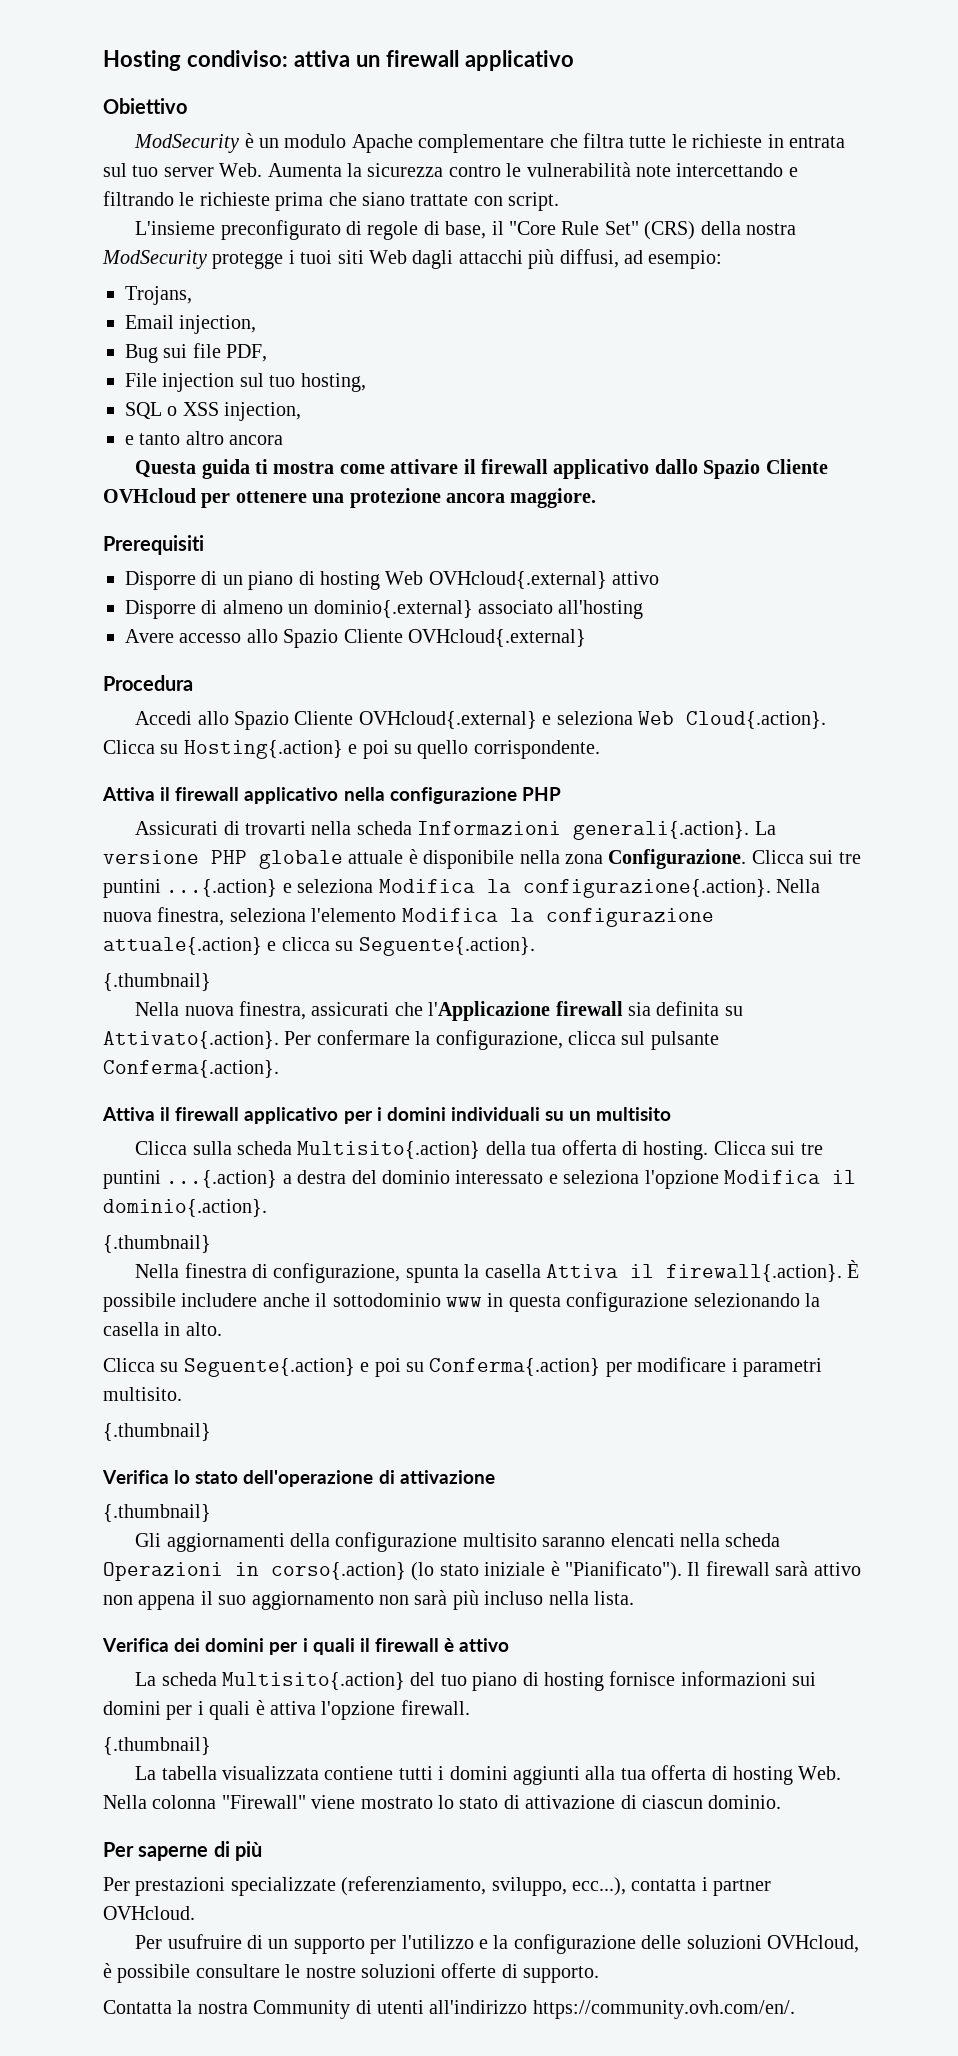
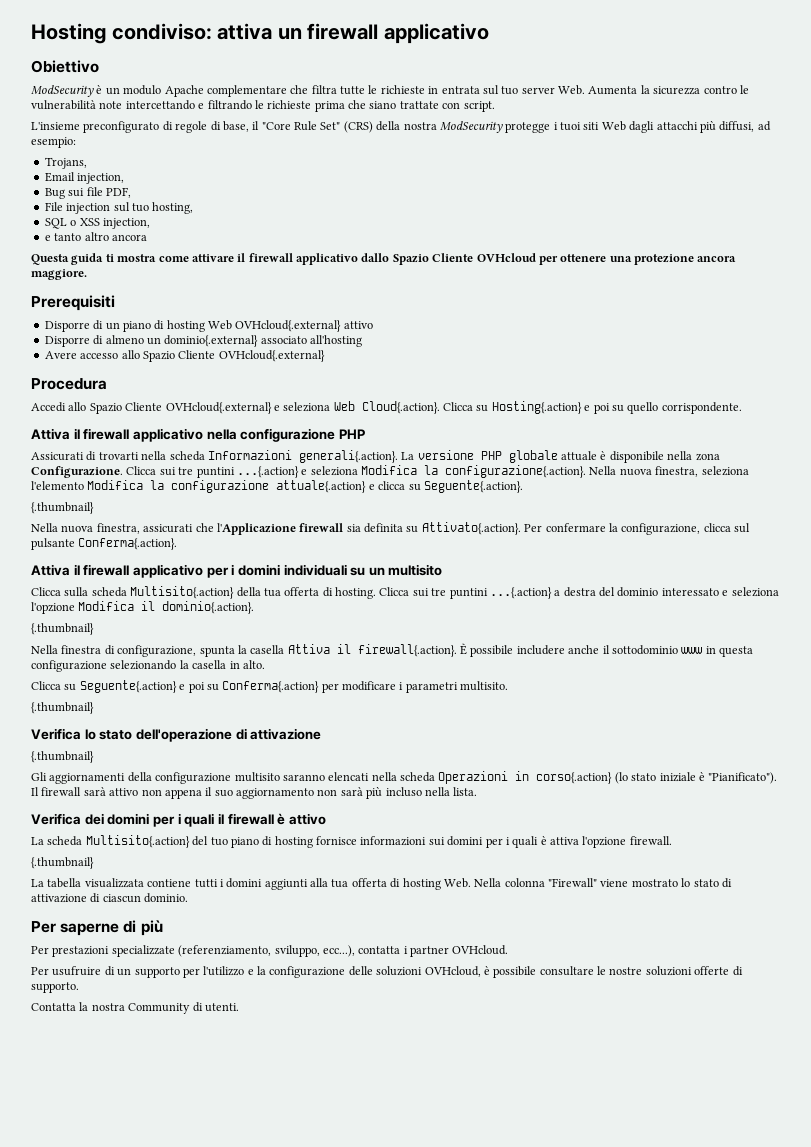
[377,2000,795,2019] utenti all'indirizzo https://community.ovh.com/en/. -> [204,1003,239,1012] utenti.

